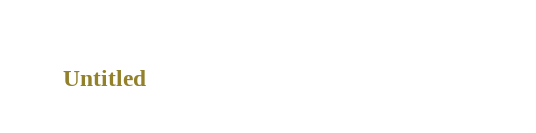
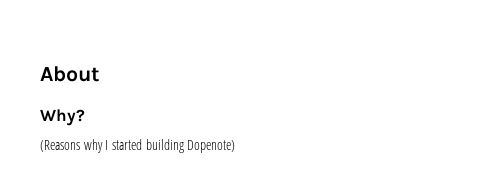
[63,70,146,86] Untitled -> [40,66,99,82] [40,109,85,126] [40,139,236,153] About // Why? // (Reasons why I started building Dopenote)

